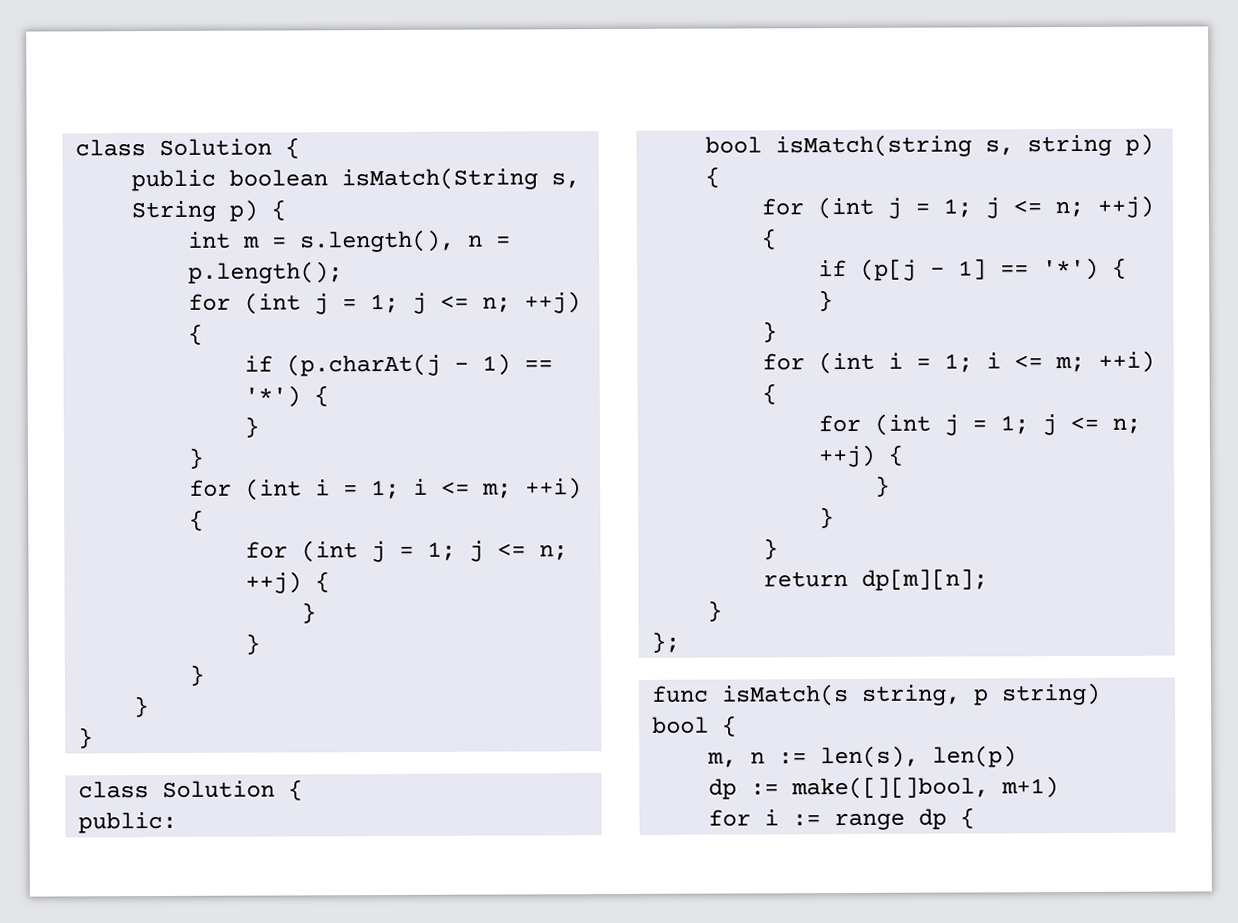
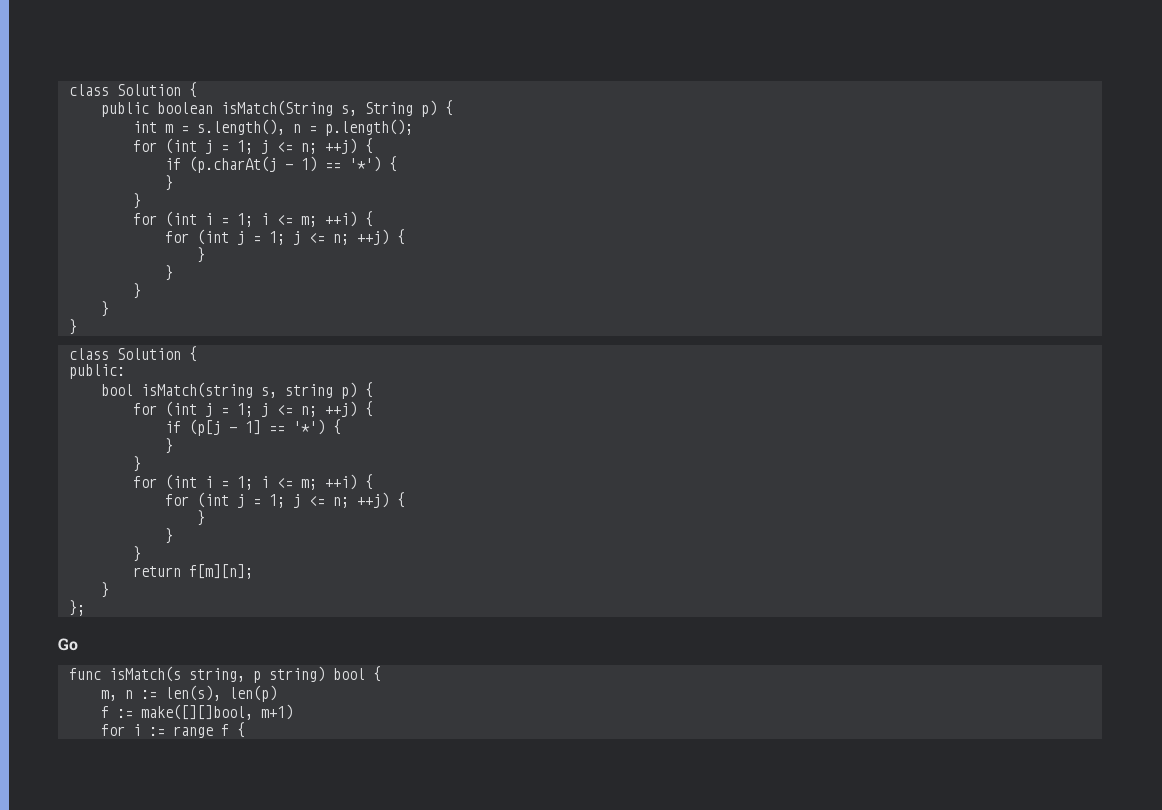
[860,568,988,591] dp[m][n]; -> [188,564,253,579] f[m][n];
(680, 642) none -> [58,638,78,651] // Go
[707,778,737,800] dp -> [100,706,109,718] f
[917,808,947,830] dp -> [220,724,229,736] f

